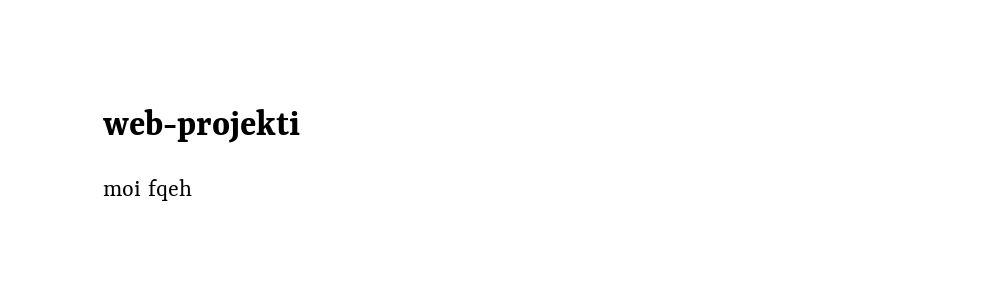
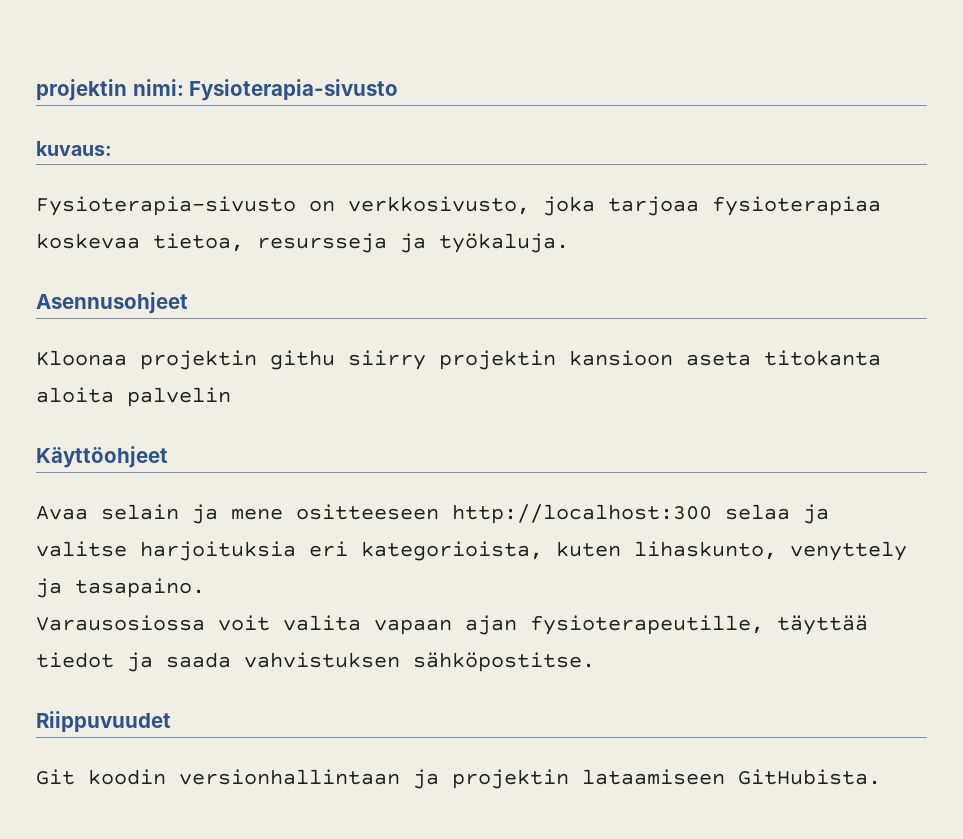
[103,109,300,143] [103,179,192,201] web-projekti // moi fqeh -> [36,79,399,101] [36,141,112,156] [36,196,881,216] [36,233,569,253] [36,292,188,314] [36,350,881,370] [36,387,231,407] [36,446,168,468] [36,504,829,524] [36,541,907,561] [36,578,205,598] [36,615,868,635] [36,652,595,672] [36,711,171,732] [36,769,881,789] projektin nimi: Fysioterapia-sivusto // kuvaus: // Fysioterapia-sivusto on verkkosivusto, joka tarjoaa fysioterapiaa koskevaa tietoa, resursseja ja työkaluja. // Asennusohjeet // Kloonaa projektin githu siirry projektin kansioon aseta titokanta aloita palvelin // Käyttöohjeet // Avaa selain ja mene ositteeseen http://localhost:300 selaa ja valitse harjoituksia eri kategorioista, kuten lihaskunto, venyttely ja tasapaino. // Varausosiossa voit valita vapaan ajan fysioterapeutille, täyttää tiedot ja saada vahvistuksen sähköpostitse. // Riippuvuudet // Git koodin versionhallintaan ja projektin lataamiseen GitHubista.

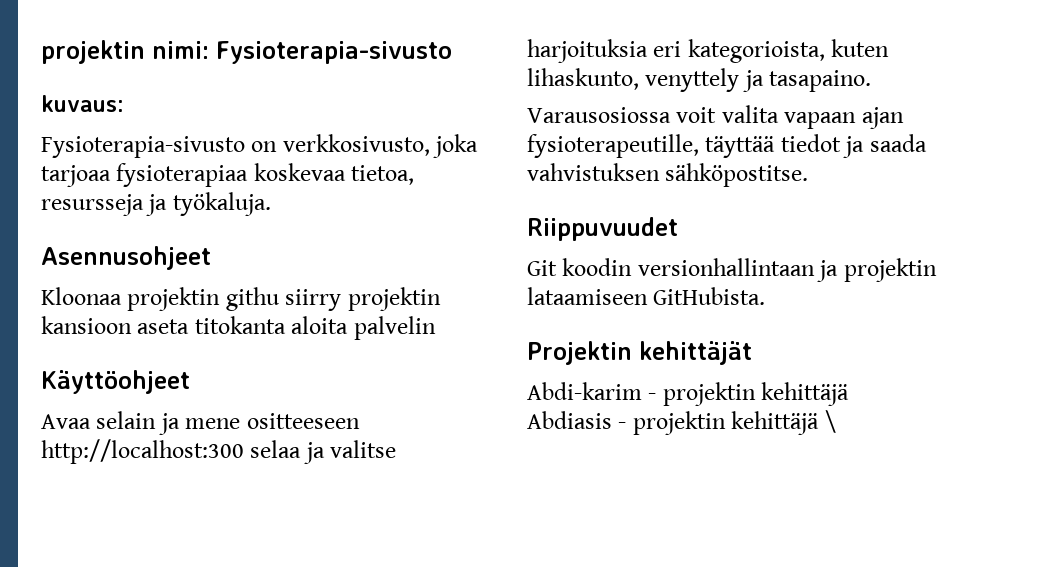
(881, 777) none -> [527,341,752,365] [527,382,850,406] [527,410,836,435] // Projektin kehittäjät // Abdi-karim - projektin kehittäjä // Abdiasis - projektin kehittäjä \

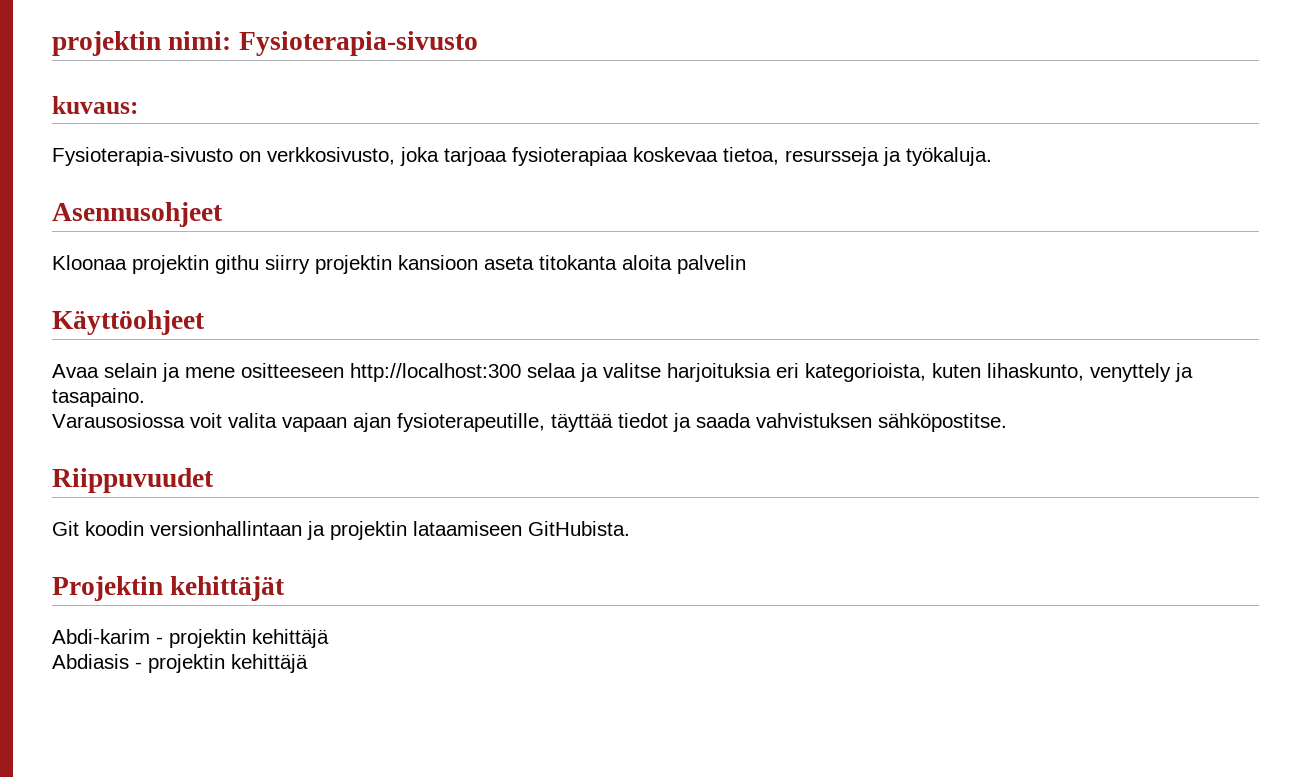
[824,410,836,433] \ -> (308, 663) none

